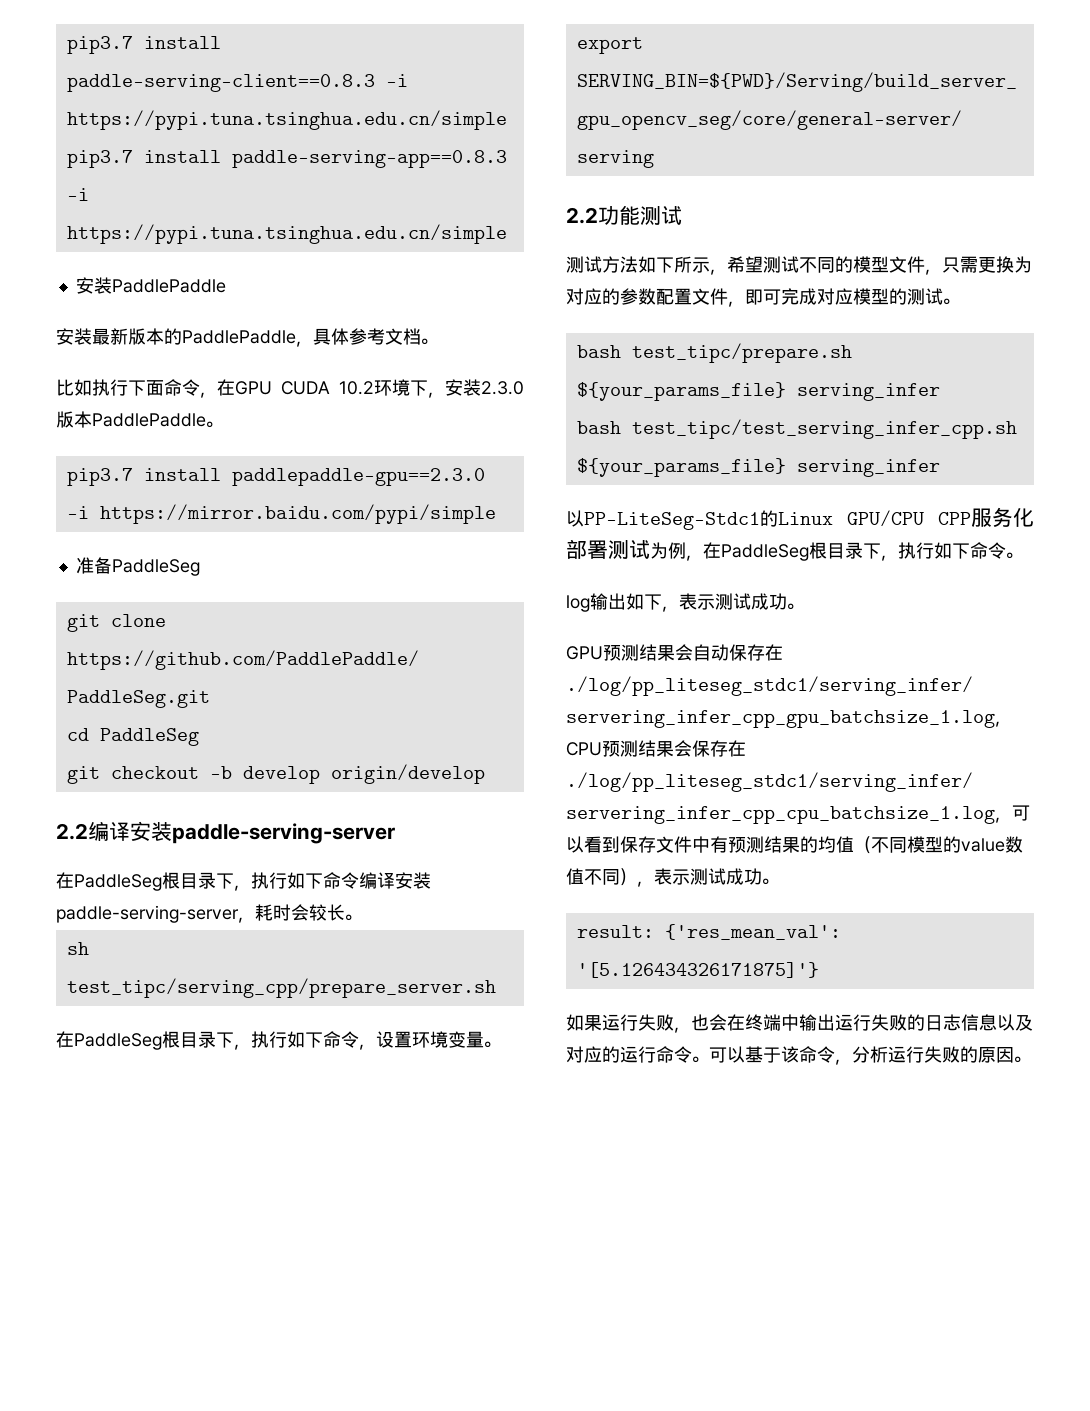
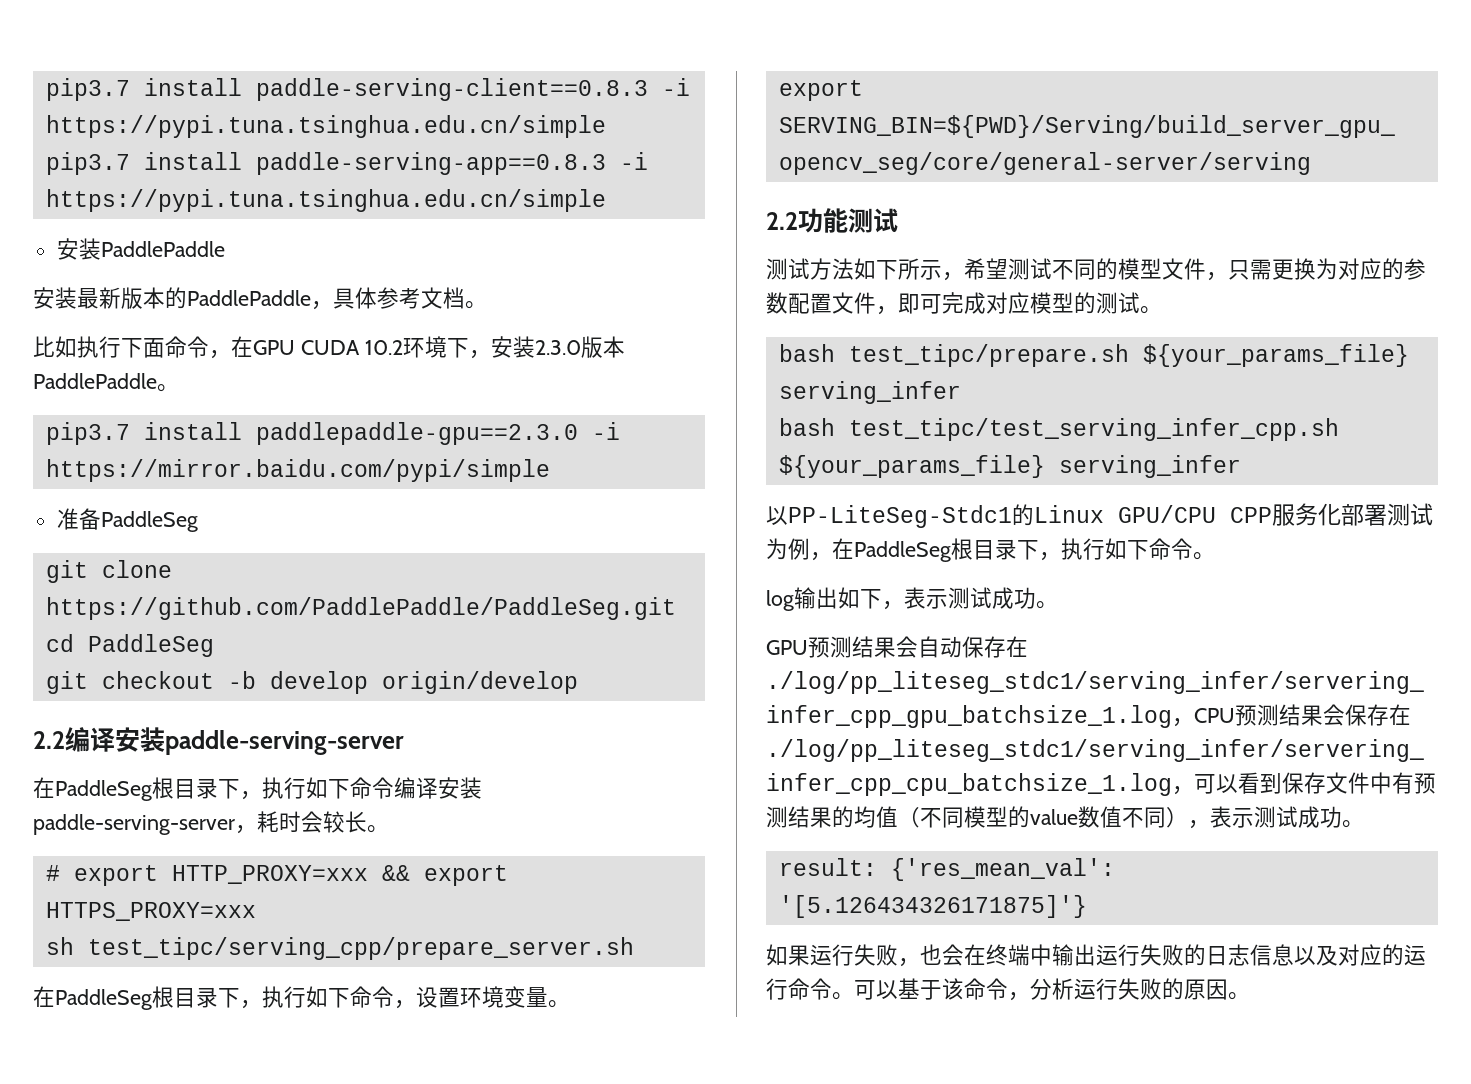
(362, 917) none -> [45,865,508,886] [45,902,256,921] // # export HTTP_PROXY=xxx && export HTTPS_PROXY=xxx

